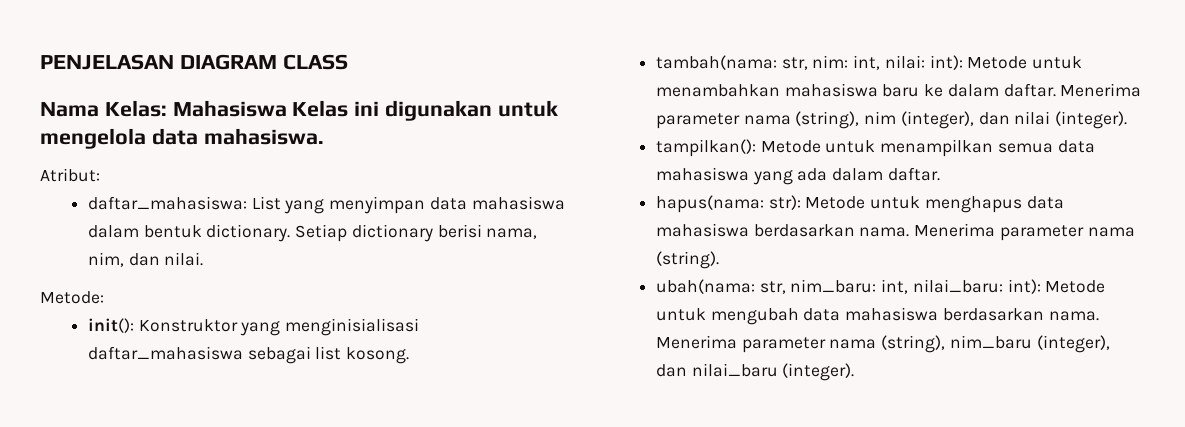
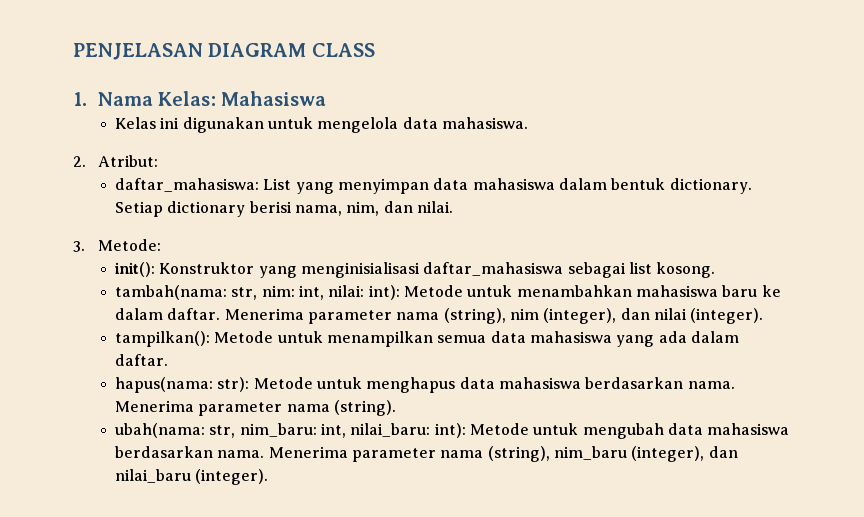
(348, 62) none -> [73,92,87,106] 1.
(287, 108) none -> (327, 98) //
(324, 136) none -> [73,156,86,167] 2.
(204, 259) none -> [73,241,85,252] 3.

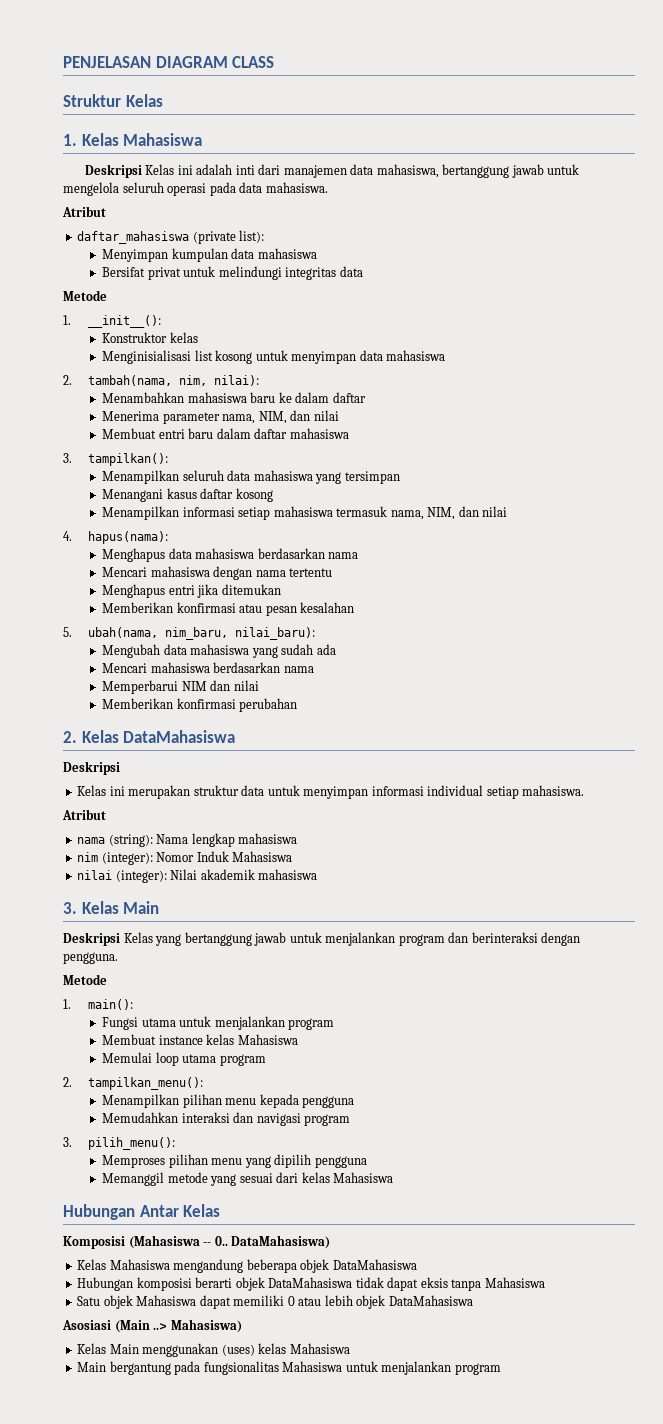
[73,91,327,106] [115,117,529,133] [73,155,158,167] [115,178,752,194] [115,201,454,217] [73,239,161,252] [114,262,716,278] [115,285,632,300] 1. Nama Kelas: Mahasiswa // Kelas ini digunakan untuk mengelola data mahasiswa. // 2. Atribut: // daftar_mahasiswa: List yang menyimpan data mahasiswa dalam bentuk dictionary. Setiap dictionary berisi nama, nim, dan nilai. // 3. Metode: // init(): Konstruktor yang menginisialisasi daftar_mahasiswa sebagai list kosong. // tambah(nama: str, nim: int, nilai: int): Metode untuk menambahkan -> [63,94,163,107] [63,133,203,146] [84,164,580,178] [63,182,328,196] [62,206,106,217] [77,230,265,244] [102,248,317,262] [102,266,363,280] [63,290,107,301] [63,315,161,328] [102,332,198,343] [102,350,446,364] [63,375,259,386] [102,392,185,403] Struktur Kelas // 1. Kelas Mahasiswa // Deskripsi Kelas ini adalah inti dari manajemen data mahasiswa, bertanggung jawab untuk mengelola seluruh operasi pada data mahasiswa. // Atribut // daftar_mahasiswa (private list): // Menyimpan kumpulan data mahasiswa // Bersifat privat untuk melindungi integritas data // Metode // 1. __init__(): // Konstruktor kelas // Menginisialisasi list kosong untuk menyimpan data mahasiswa // 2. tambah(nama, nim, nilai): // Menambahkan
[167,308,764,324] [115,331,740,347] [115,354,169,366] [115,377,735,393] [115,400,397,416] [115,423,790,439] [115,446,738,462] [115,469,269,485] daftar. Menerima parameter nama (string), nim (integer), dan nilai (integer). // tampilkan(): Metode untuk menampilkan semua data mahasiswa yang ada dalam daftar. // hapus(nama: str): Metode untuk menghapus data mahasiswa berdasarkan nama. Menerima parameter nama (string). // ubah(nama: str, nim_baru: int, nilai_baru: int): Metode untuk mengubah data mahasiswa berdasarkan nama. Menerima parameter nama (string), nim_baru (integer), dan nilai_baru (integer). -> [332,392,366,403] [102,410,339,424] [102,428,349,439] [63,453,168,466] [102,470,400,484] [102,488,273,502] [102,506,508,520] [63,531,168,544] [102,548,359,562] [102,566,333,580] [102,584,281,598] [102,602,355,616] [63,627,315,640] [102,644,336,658] [102,662,314,673] [102,680,259,694] [102,698,298,712] [63,730,236,743] [63,761,120,775] [77,785,585,799] [62,809,106,820] [77,833,298,847] [77,851,293,865] [77,869,318,883] [63,901,160,914] [63,932,581,946] [63,952,118,964] [63,974,107,985] [63,999,133,1010] [102,1016,335,1030] [102,1034,298,1045] [102,1052,266,1066] [63,1077,203,1090] [102,1094,355,1108] [102,1112,351,1126] [63,1137,175,1150] [102,1154,367,1168] [102,1172,394,1186] [63,1204,221,1220] [63,1235,331,1249] [77,1259,417,1273] [77,1277,545,1291] [77,1295,473,1309] [62,1319,242,1333] [77,1343,350,1357] [77,1361,501,1375] daftar // Menerima parameter nama, NIM, dan nilai // Membuat entri baru dalam daftar mahasiswa // 3. tampilkan(): // Menampilkan seluruh data mahasiswa yang tersimpan // Menangani kasus daftar kosong // Menampilkan informasi setiap mahasiswa termasuk nama, NIM, dan nilai // 4. hapus(nama): // Menghapus data mahasiswa berdasarkan nama // Mencari mahasiswa dengan nama tertentu // Menghapus entri jika ditemukan // Memberikan konfirmasi atau pesan kesalahan // 5. ubah(nama, nim_baru, nilai_baru): // Mengubah data mahasiswa yang sudah ada // Mencari mahasiswa berdasarkan nama // Memperbarui NIM dan nilai // Memberikan konfirmasi perubahan // 2. Kelas DataMahasiswa // Deskripsi // Kelas ini merupakan struktur data untuk menyimpan informasi individual setiap mahasiswa. // Atribut // nama (string): Nama lengkap mahasiswa // nim (integer): Nomor Induk Mahasiswa // nilai (integer): Nilai akademik mahasiswa // 3. Kelas Main // Deskripsi Kelas yang bertanggung jawab untuk menjalankan program dan berinteraksi dengan pengguna. // Metode // 1. main(): // Fungsi utama untuk menjalankan program // Membuat instance kelas Mahasiswa // Memulai loop utama program // 2. tampilkan_menu(): // Menampilkan pilihan menu kepada pengguna // Memudahkan interaksi dan navigasi program // 3. pilih_menu(): // Memproses pilihan menu yang dipilih pengguna // Memanggil metode yang sesuai dari kelas Mahasiswa // Hubungan Antar Kelas // Komposisi (Mahasiswa -- 0.. DataMahasiswa) // Kelas Mahasiswa mengandung beberapa objek DataMahasiswa // Hubungan komposisi berarti objek DataMahasiswa tidak dapat eksis tanpa Mahasiswa // Satu objek Mahasiswa dapat memiliki 0 atau lebih objek DataMahasiswa // Asosiasi (Main ..> Mahasiswa) // Kelas Main menggunakan (uses) kelas Mahasiswa // Main bergantung pada fungsionalitas Mahasiswa untuk menjalankan program

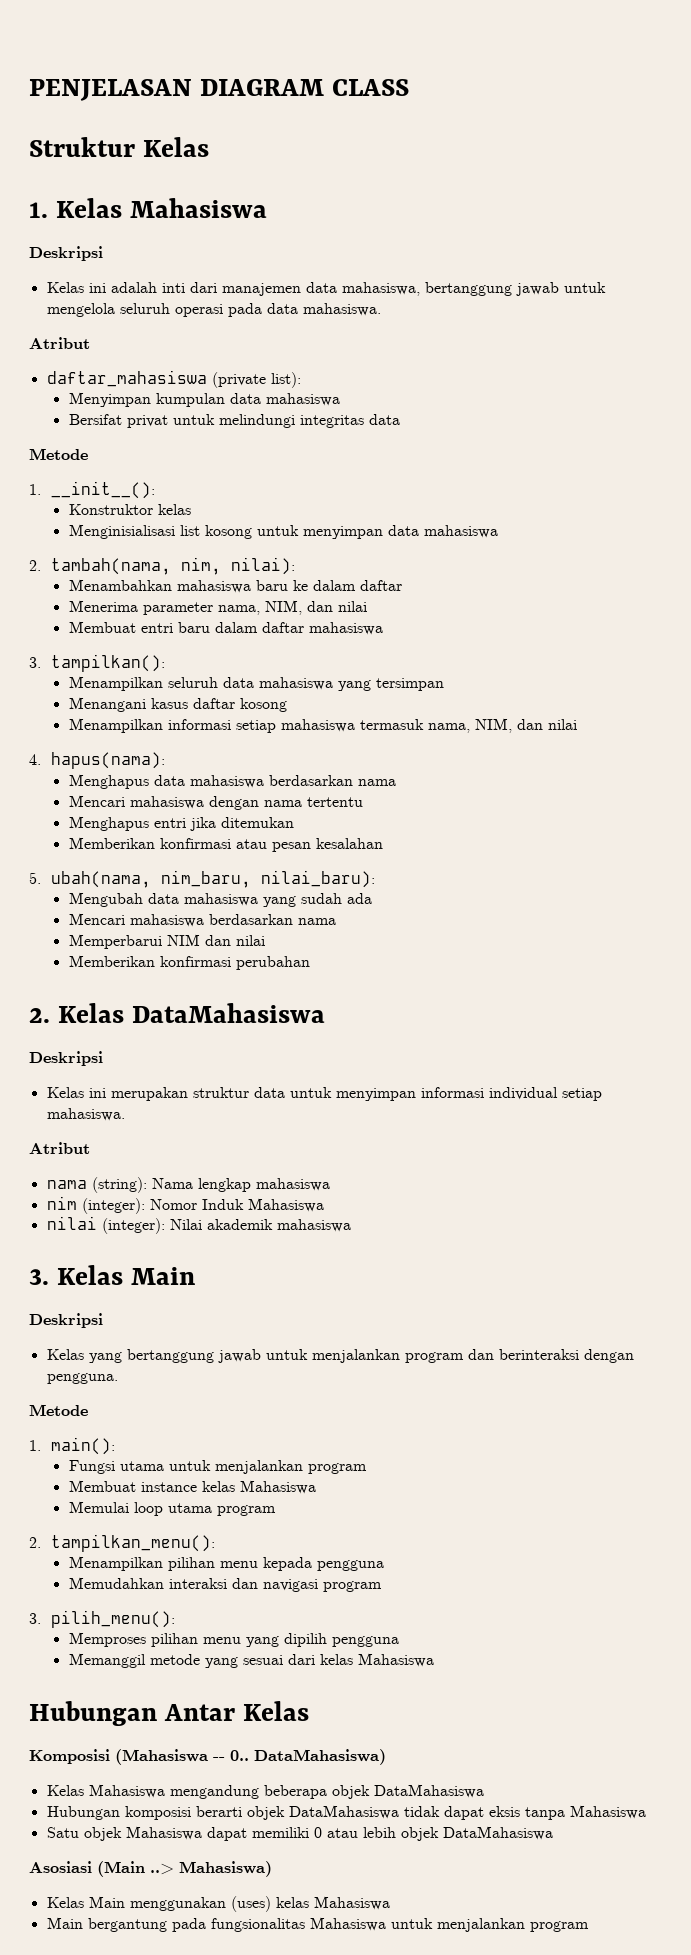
(142, 171) none -> (103, 253) //
(120, 939) none -> (103, 1320) //

